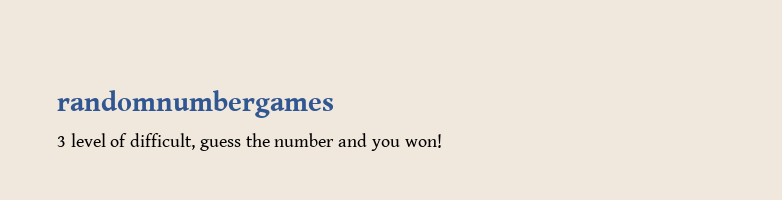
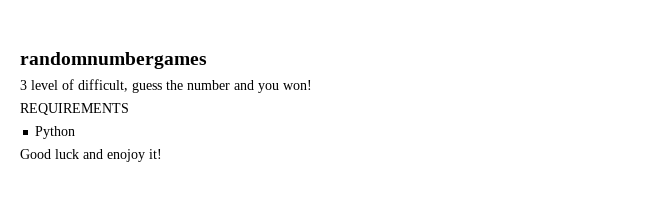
(442, 141) none -> [20,103,129,115] [35,126,76,139] [20,149,162,162] // REQUIREMENTS // Python // Good luck and enojoy it!

